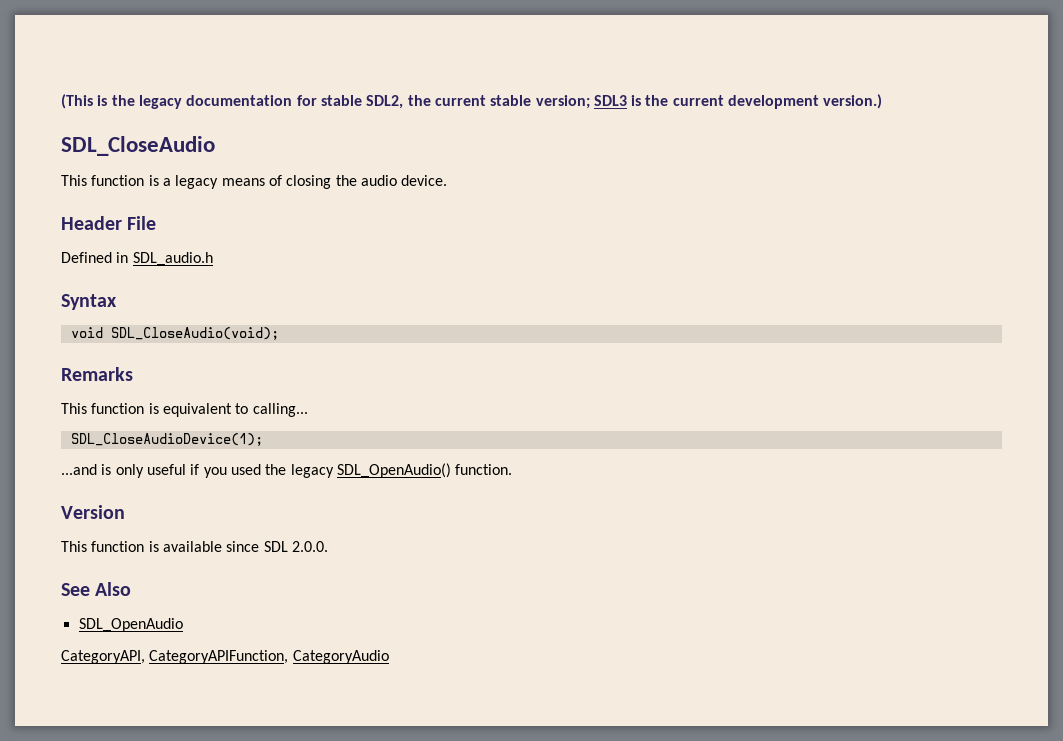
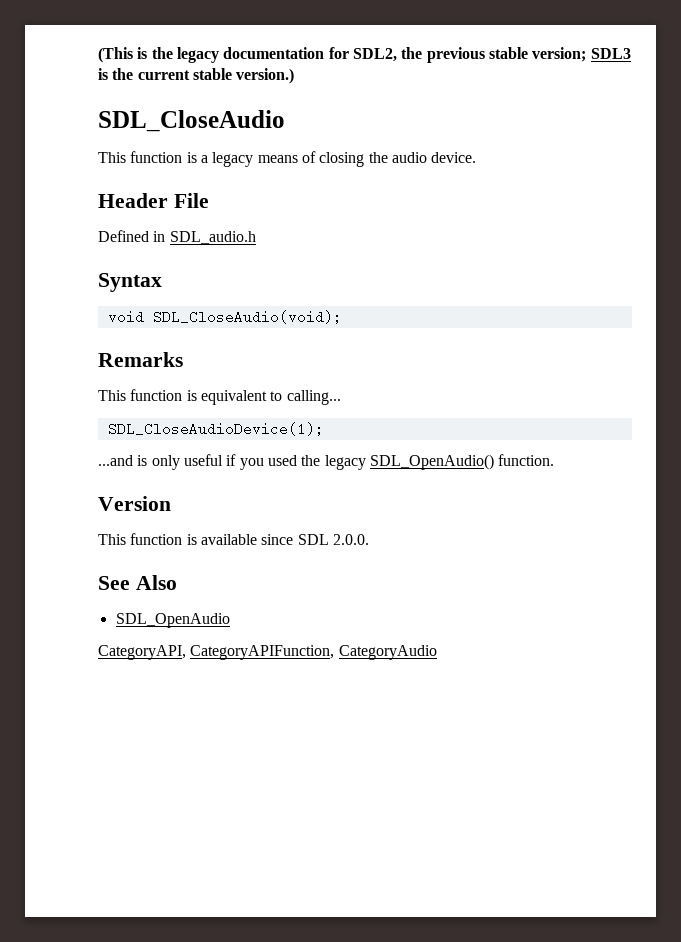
[320,95,362,106] stable -> (349, 53) none
[434,95,486,106] current -> [426,47,485,63] previous
[728,95,820,109] development -> [192,68,232,80] stable

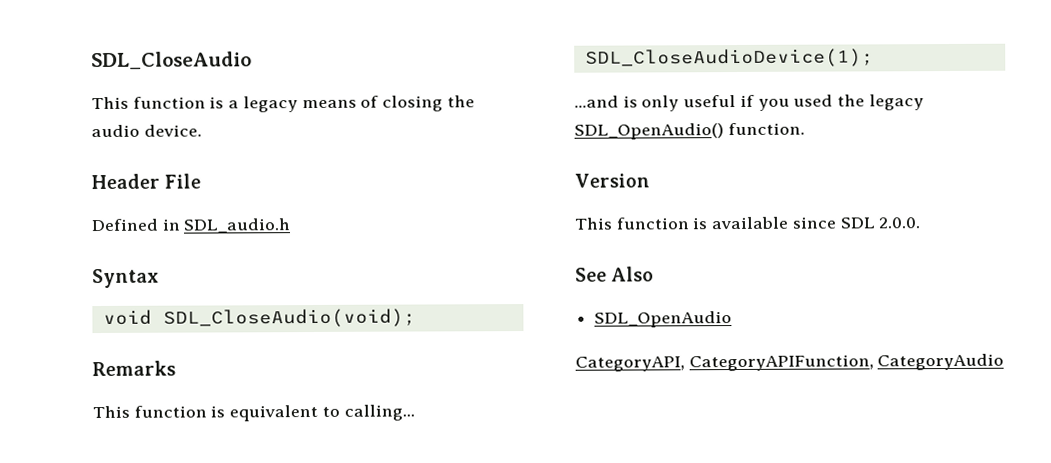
[98,47,631,63] [98,68,295,84] (This is the legacy documentation for SDL2, the previous stable version; SDL3 is the current stable version.) // -> (91, 61) none

